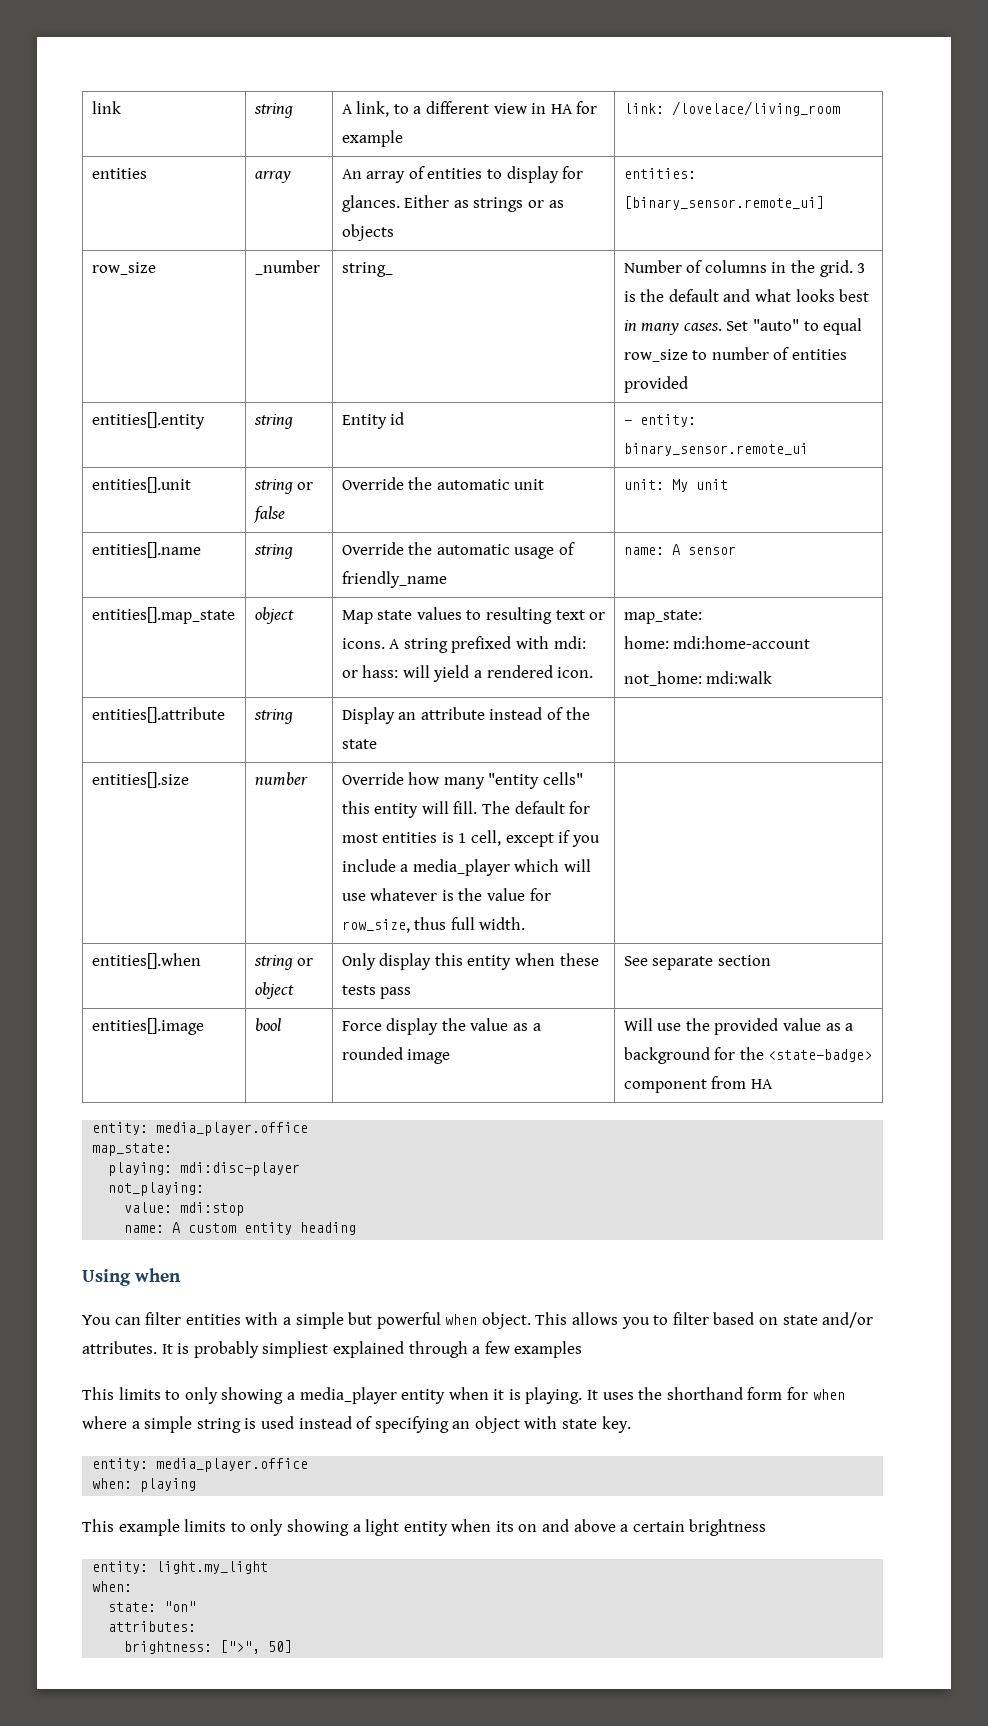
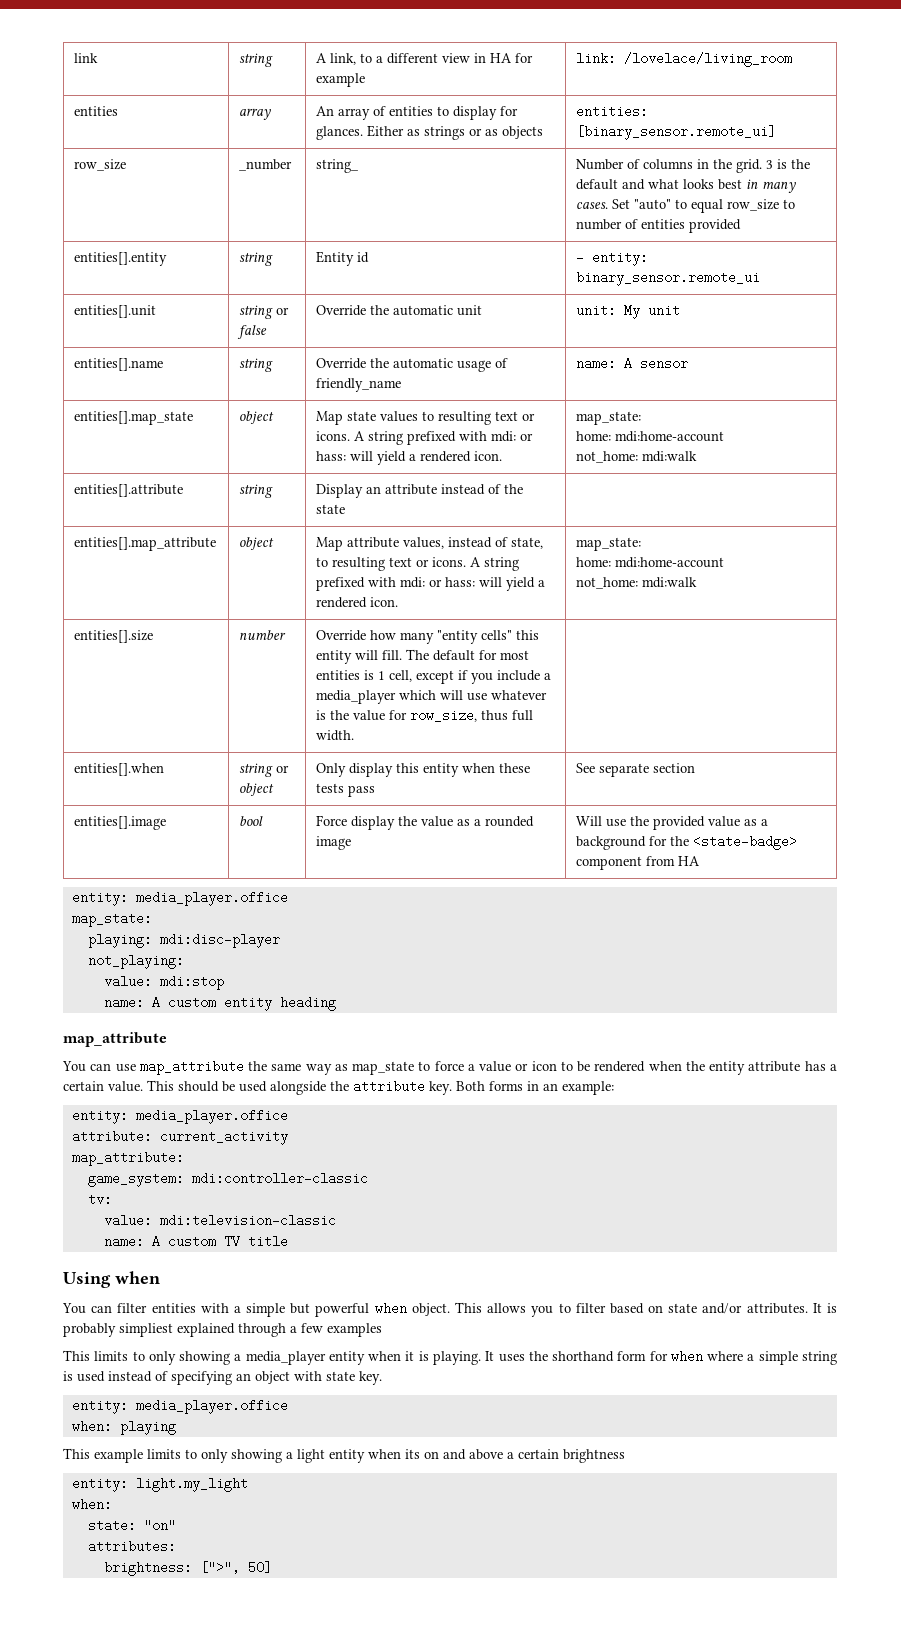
(377, 744) none -> [74,537,217,551] [239,537,275,550] [316,537,544,551] [316,557,520,571] [316,577,546,591] [316,597,399,608] [576,537,642,551] [576,557,725,568] [576,577,698,589] // entities[].map_attribute | object | Map attribute values, instead of state, to resulting text or icons. A string prefixed with mdi: or hass: will yield a rendered icon. | map_state: // home: mdi:home-account // not_home: mdi:walk
(357, 1228) none -> [63,1032,167,1047] [62,1060,837,1075] [63,1080,614,1095] [71,1109,288,1124] [71,1130,288,1145] [71,1151,184,1166] [87,1172,368,1187] [87,1193,112,1206] [103,1214,336,1227] [103,1235,288,1248] // map_attribute // You can use map_attribute the same way as map_state to force a value or icon to be rendered when the entity attribute has a certain value. This should be used alongside the attribute key. Both forms in an example: // entity: media_player.office // attribute: current_activity // map_attribute: // game_system: mdi:controller-classic // tv: // value: mdi:television-classic // name: A custom TV title

